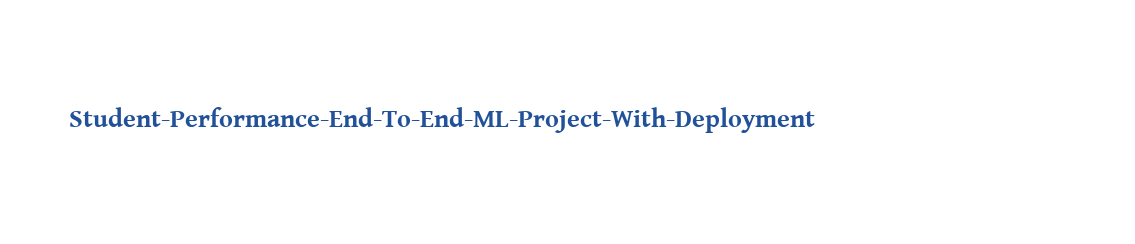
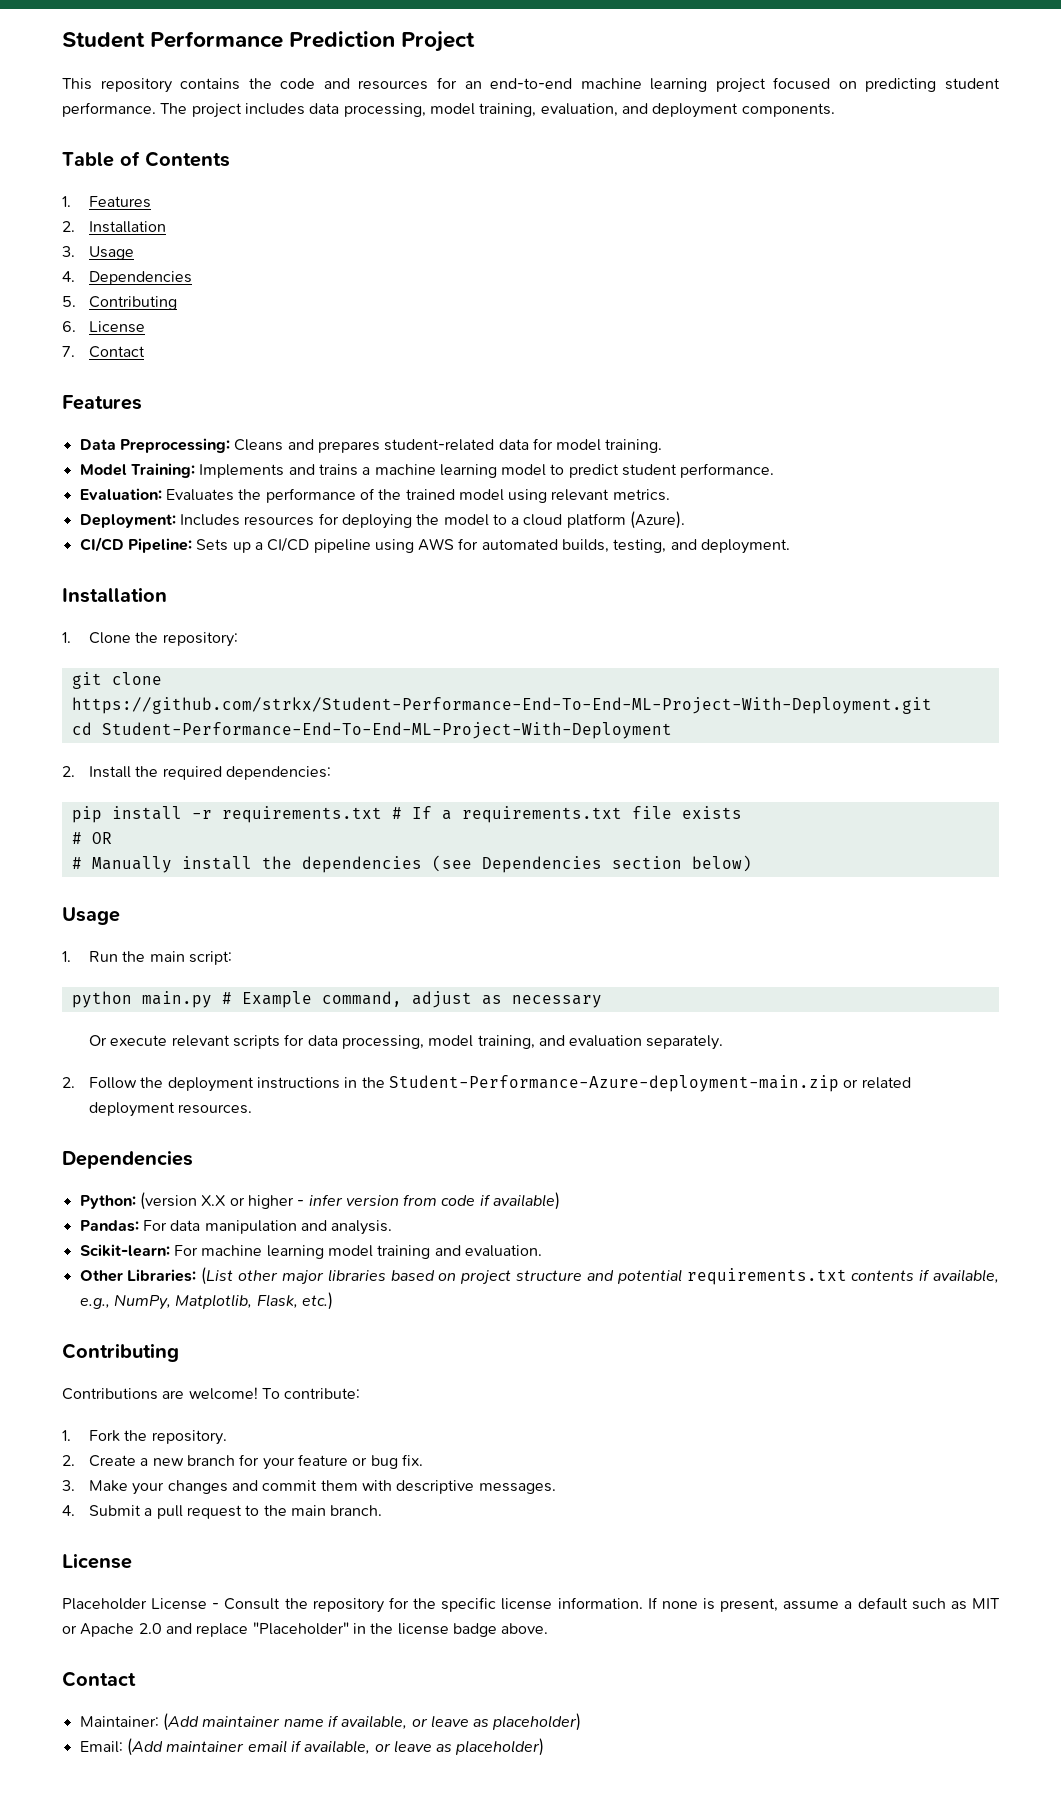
[69,107,815,133] Student-Performance-End-To-End-ML-Project-With-Deployment -> [62,31,476,52] [62,77,1000,93] [62,102,835,118] [62,151,230,167] [62,196,151,208] [62,221,166,233] [62,246,134,260] [62,271,192,285] [62,296,177,310] [62,321,145,333] [62,346,145,358] [62,395,142,410] [79,438,663,453] [79,463,775,478] [79,488,670,503] [79,511,686,529] [79,537,791,554] [62,587,167,603] [62,632,238,647] [71,672,162,689] [71,697,932,714] [71,722,672,739] [62,766,331,780] [71,806,742,823] [71,832,112,844] [71,855,752,873] [62,907,120,925] [62,951,232,965] [71,991,602,1008] [88,1034,724,1050] [62,1075,911,1092] [88,1102,253,1117] [62,1150,193,1169] [79,1192,561,1210] [79,1220,393,1235] [79,1244,542,1259] [79,1267,1000,1285] [79,1292,333,1310] [62,1343,179,1362] [62,1387,361,1400] [62,1430,227,1445] [62,1454,423,1470] [62,1480,556,1495] [62,1505,383,1519] [62,1553,132,1569] [62,1597,1000,1613] [62,1622,549,1637] [62,1671,136,1687] [79,1713,582,1731] [79,1738,545,1756] Student Performance Prediction Project // This repository contains the code and resources for an end-to-end machine learning project focused on predicting student performance. The project includes data processing, model training, evaluation, and deployment components. // Table of Contents // 1. Features // 2. Installation // 3. Usage // 4. Dependencies // 5. Contributing // 6. License // 7. Contact // Features // Data Preprocessing: Cleans and prepares student-related data for model training. // Model Training: Implements and trains a machine learning model to predict student performance. // Evaluation: Evaluates the performance of the trained model using relevant metrics. // Deployment: Includes resources for deploying the model to a cloud platform (Azure). // CI/CD Pipeline: Sets up a CI/CD pipeline using AWS for automated builds, testing, and deployment. // Installation // 1. Clone the repository: // git clone https://github.com/strkx/Student-Performance-End-To-End-ML-Project-With-Deployment.git // cd Student-Performance-End-To-End-ML-Project-With-Deployment // 2. Install the required dependencies: // pip install -r requirements.txt # If a requirements.txt file exists // # OR // # Manually install the dependencies (see Dependencies section below) // Usage // 1. Run the main script: // python main.py # Example command, adjust as necessary // Or execute relevant scripts for data processing, model training, and evaluation separately. // 2. Follow the deployment instructions in the Student-Performance-Azure-deployment-main.zip or related deployment resources. // Dependencies // Python: (version X.X or higher - infer version from code if available) // Pandas: For data manipulation and analysis. // Scikit-learn: For machine learning model training and evaluation. // Other Libraries: (List other major libraries based on project structure and potential requirements.txt contents if available, e.g., NumPy, Matplotlib, Flask, etc.) // Contributing // Contributions are welcome! To contribute: // 1. Fork the repository. // 2. Create a new branch for your feature or bug fix. // 3. Make your changes and commit them with descriptive messages. // 4. Submit a pull request to the main branch. // License // Placeholder License - Consult the repository for the specific license information. If none is present, assume a default such as MIT or Apache 2.0 and replace "Placeholder" in the license badge above. // Contact // Maintainer: (Add maintainer name if available, or leave as placeholder) // Email: (Add maintainer email if available, or leave as placeholder)

